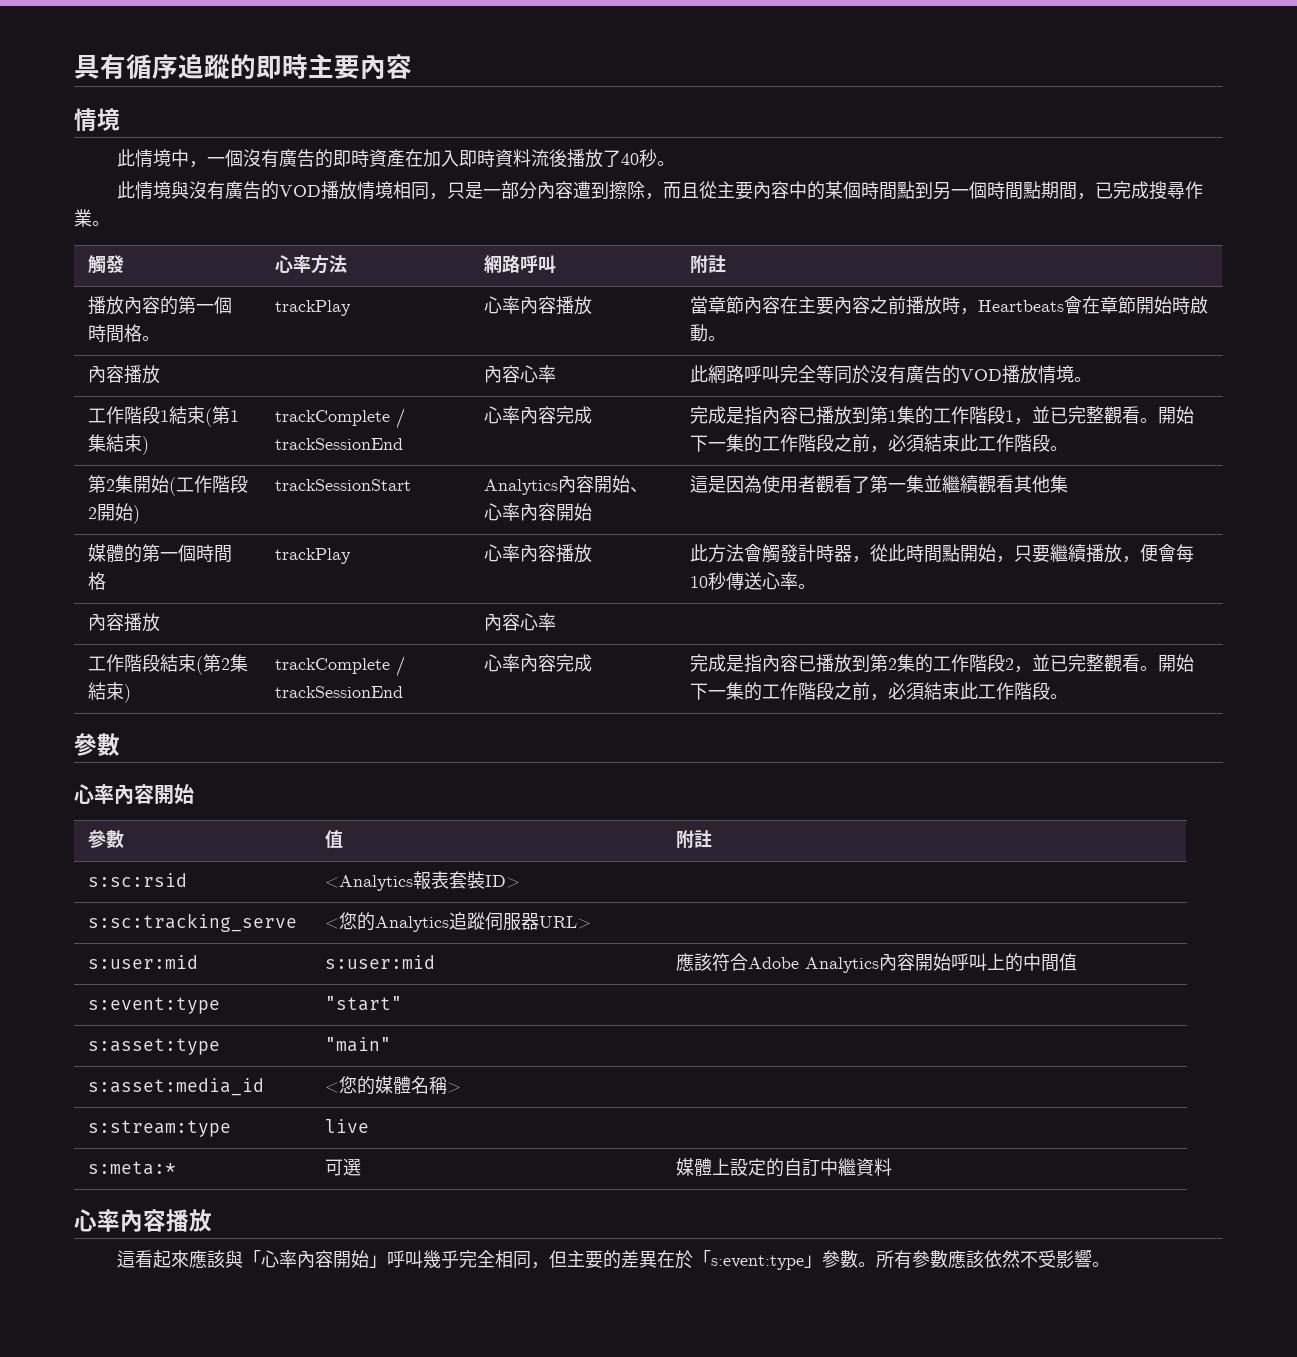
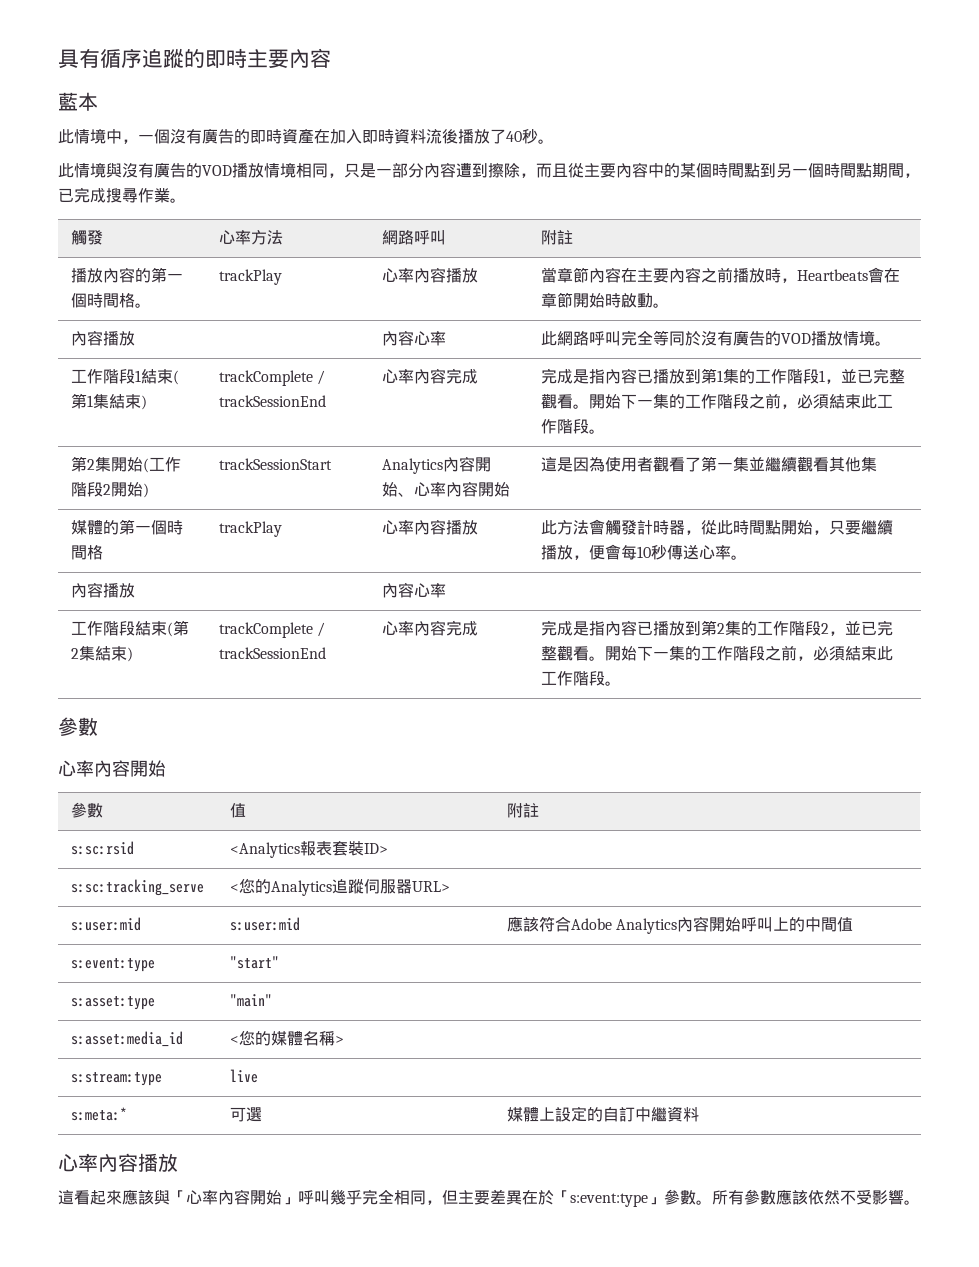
[74,108,120,132] 情境 -> [58,92,98,111] 藍本
[603,1250,622,1269] 的 -> (490, 1197) none

